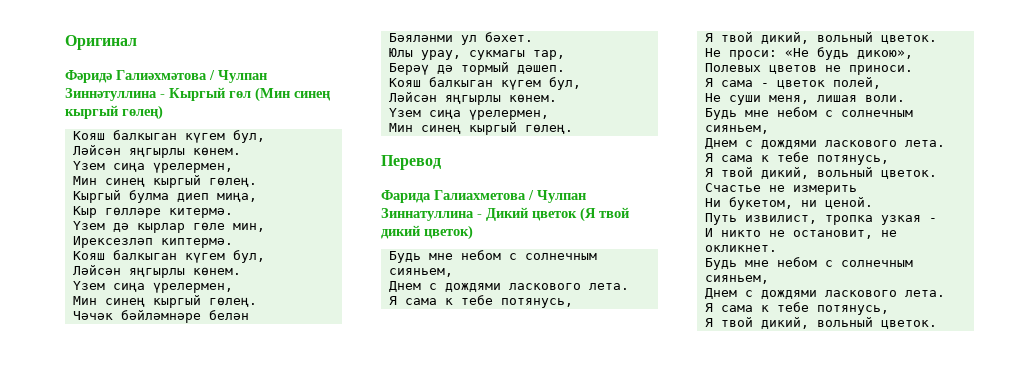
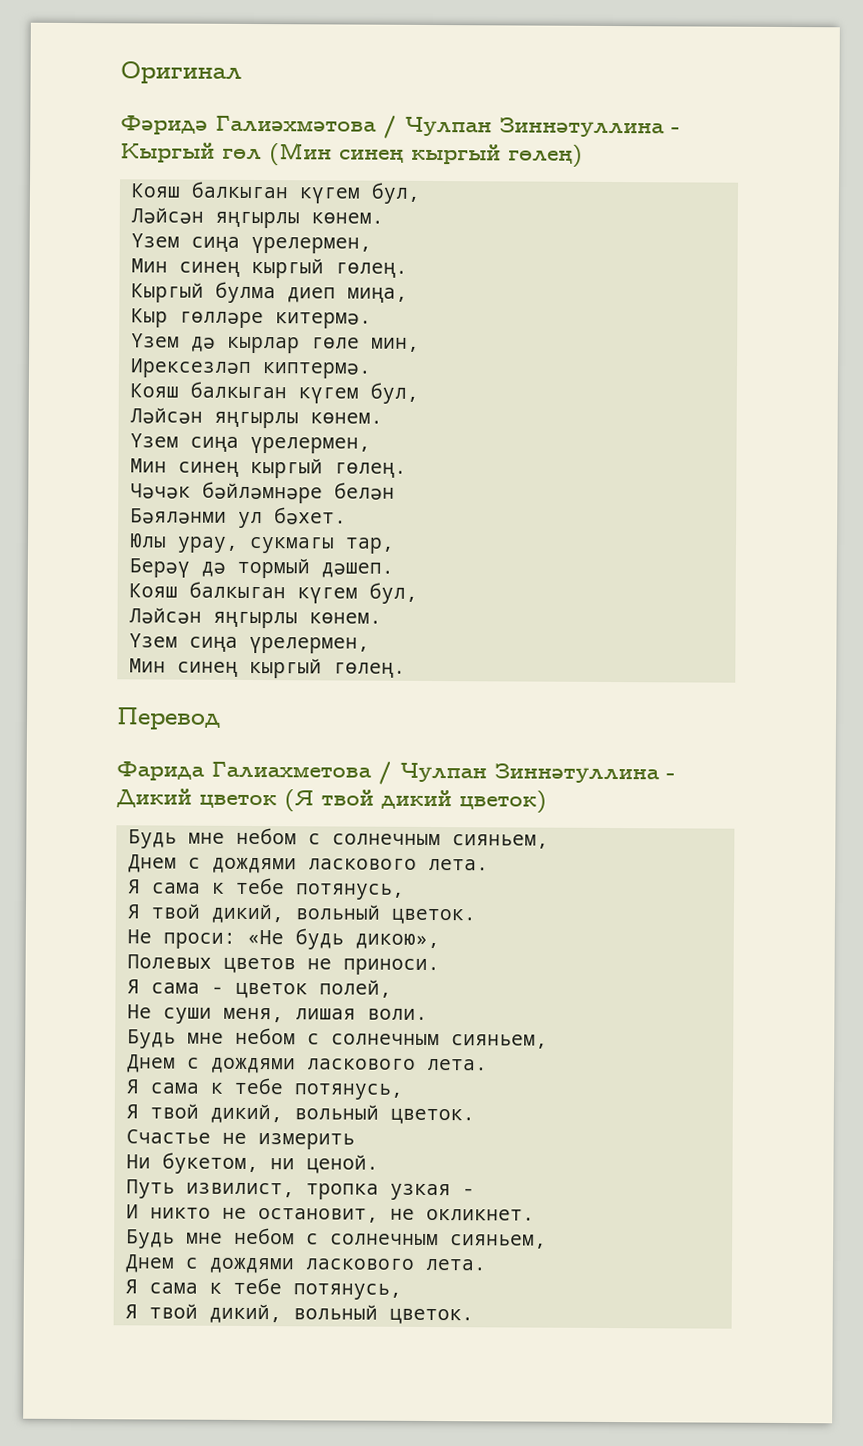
[381,208,474,221] Зиннатуллина -> [494,763,660,784] Зиннәтуллина

